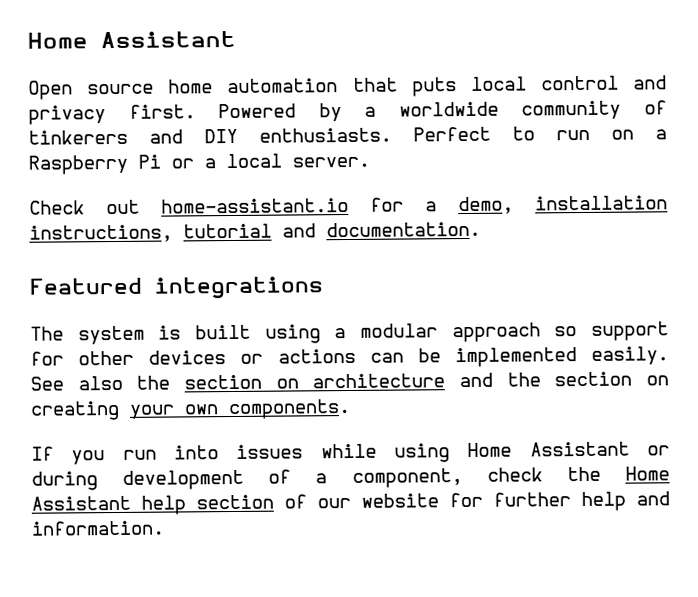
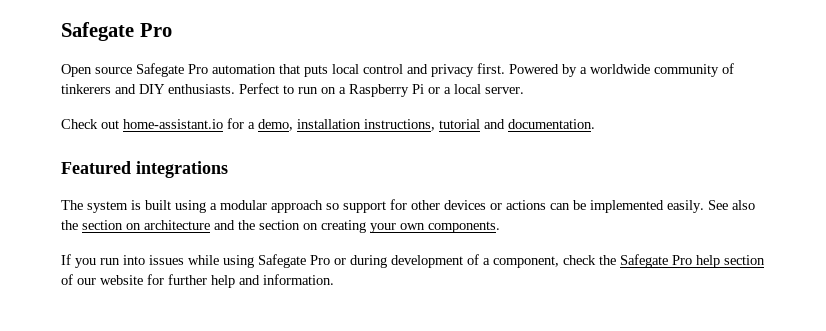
[27,30,236,49] Home Assistant -> [61,22,172,41] Safegate Pro
[168,79,214,94] home -> [136,63,208,77] Safegate Pro
[467,441,630,457] Home Assistant -> [258,254,330,268] Safegate Pro
[625,466,670,481] [31,495,131,511] Home Assistant -> [620,254,692,268] Safegate Pro

